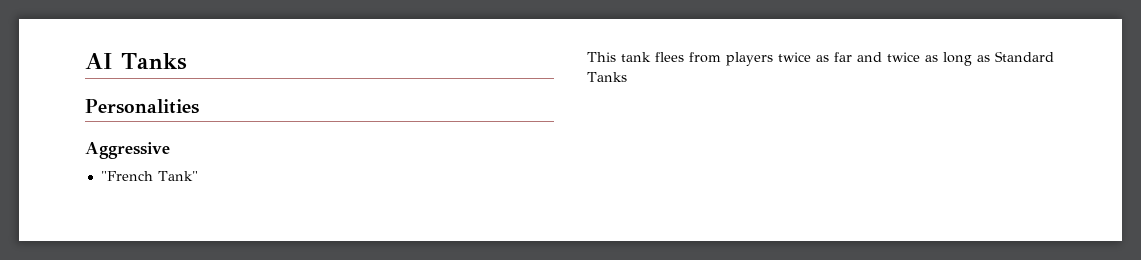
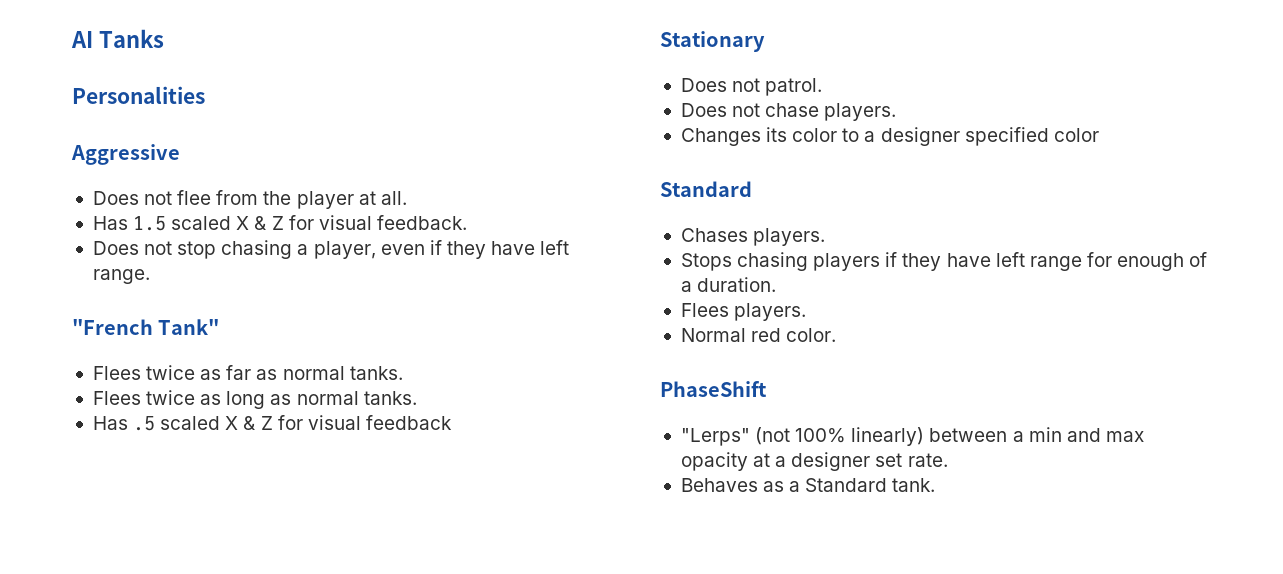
[100,171,198,181] [587,51,1054,66] [587,72,627,82] "French Tank" // This tank flees from players twice as far and twice as long as Standard Tanks -> [92,190,407,209] [92,215,467,231] [92,240,570,259] [92,269,150,284] [72,319,220,335] [92,365,403,380] [92,390,417,409] [92,415,452,431] [660,31,765,52] [680,78,823,96] [680,103,897,121] [680,127,1099,146] [660,181,752,197] [680,228,826,246] [680,252,1208,271] [680,277,777,292] [680,303,807,321] [680,328,837,342] [660,381,767,397] [680,427,1144,446] [680,452,948,471] [680,478,936,492] Does not flee from the player at all. // Has 1.5 scaled X & Z for visual feedback. // Does not stop chasing a player, even if they have left range. // "French Tank" // Flees twice as far as normal tanks. // Flees twice as long as normal tanks. // Has .5 scaled X & Z for visual feedback // Stationary // Does not patrol. // Does not chase players. // Changes its color to a designer specified color // Standard // Chases players. // Stops chasing players if they have left range for enough of a duration. // Flees players. // Normal red color. // PhaseShift // "Lerps" (not 100% linearly) between a min and max opacity at a designer set rate. // Behaves as a Standard tank.

